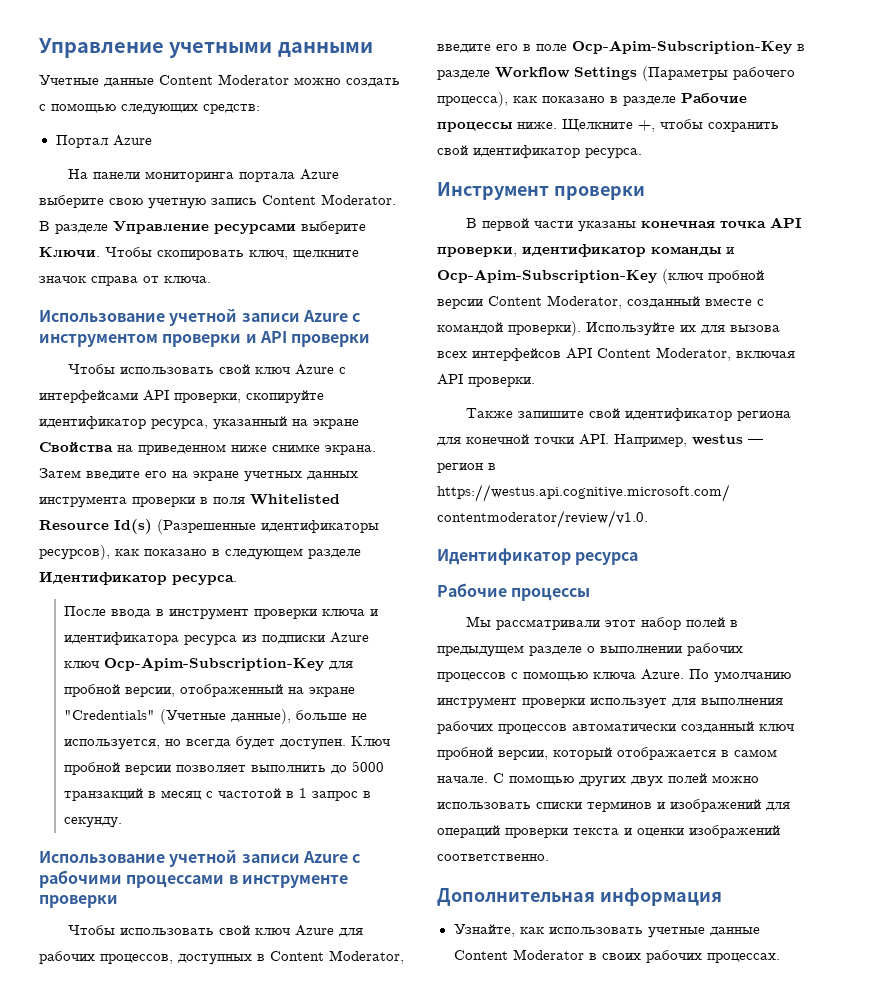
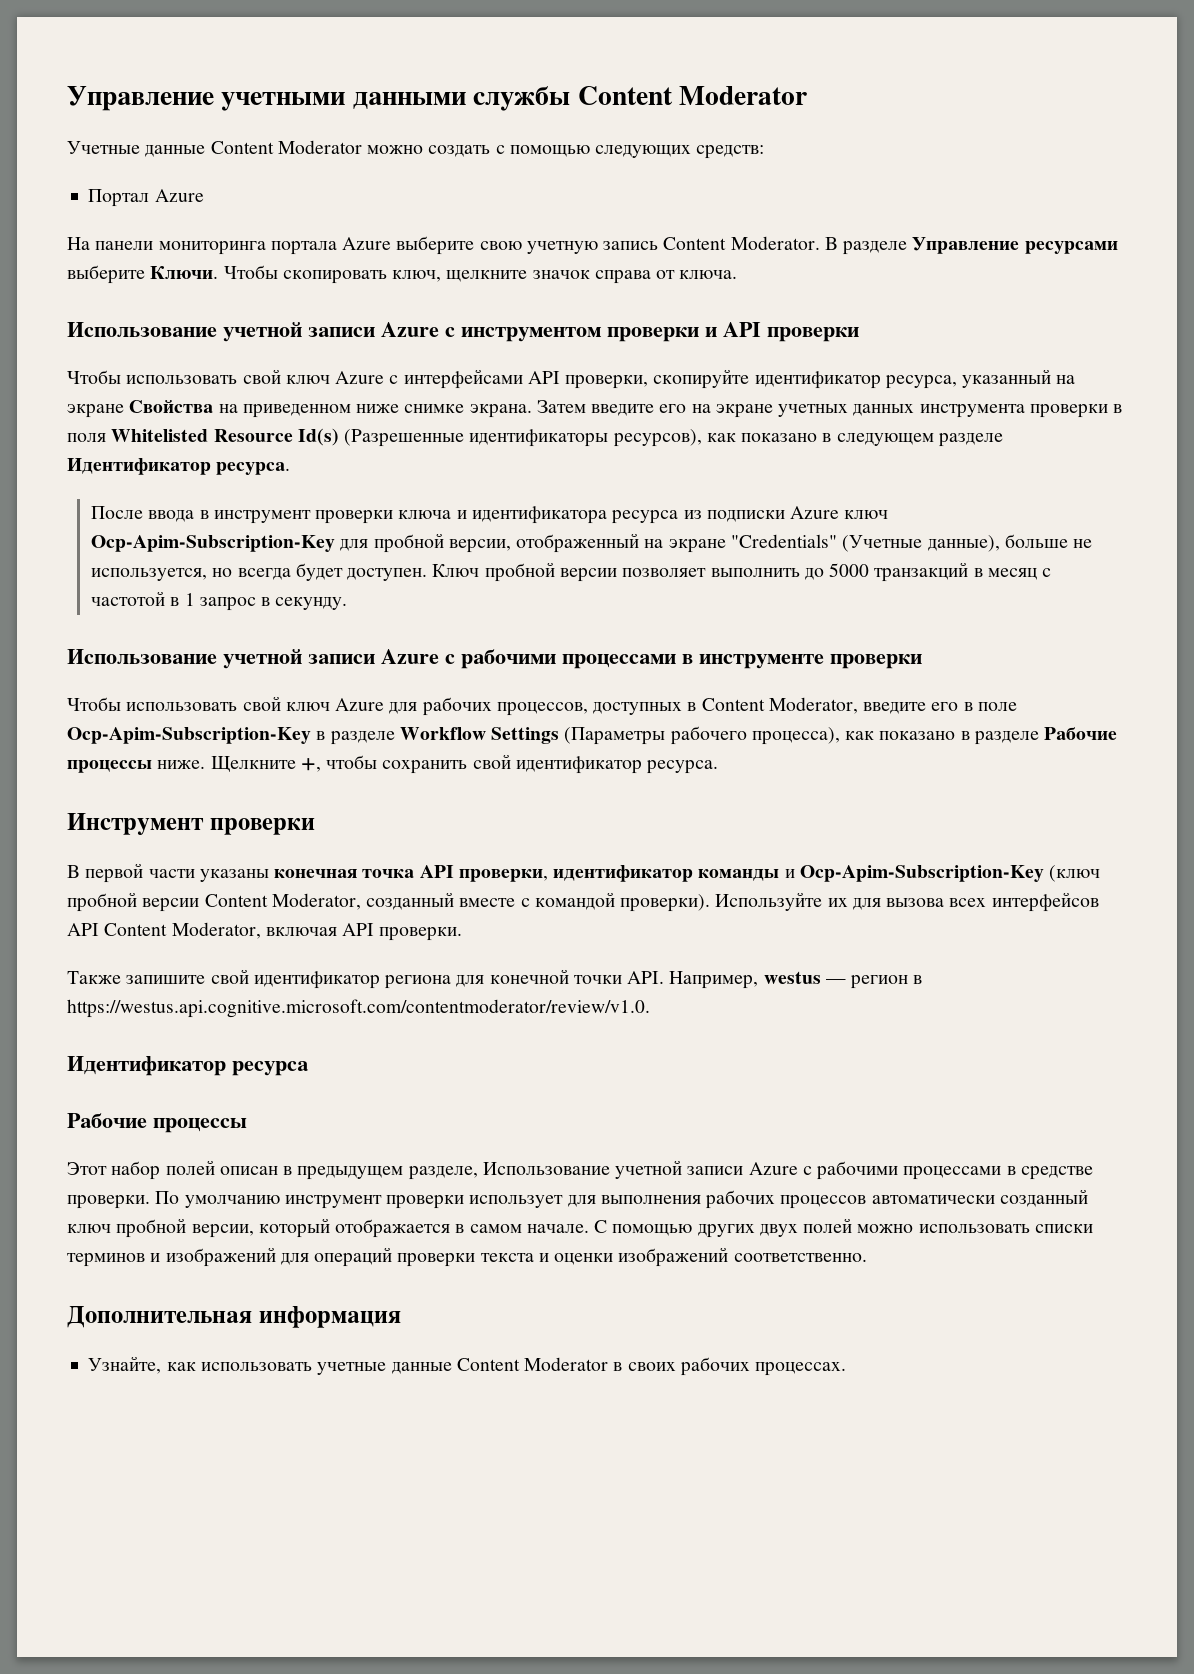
(373, 49) none -> [473,86,808,111] службы Content Moderator
[465,616,636,630] Мы рассматривали этот -> [67,1162,107,1175] Этот
(725, 622) none -> [219,1166,278,1175] описан
[529,643,743,656] [437,669,684,682] разделе о выполнении рабочих процессов с помощью ключа Azure. -> [407,1160,1093,1180] [67,1195,150,1209] разделе, Использование учетной записи Azure с рабочими процессами в средстве проверки.

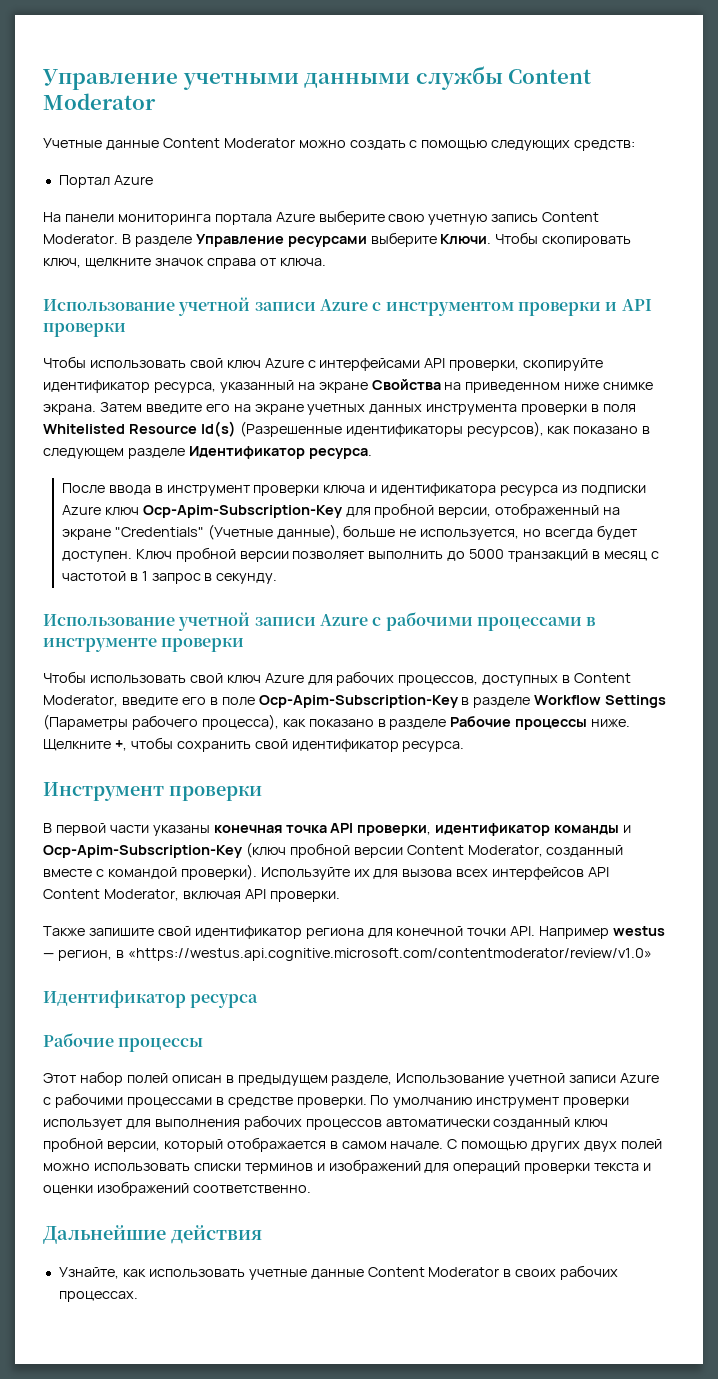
[669,971,759,989] Например, -> [539,926,610,939] Например
[850,975,923,989] [67,999,650,1018] регион в https://westus.api.cognitive.microsoft.com/contentmoderator/review/v1.0. -> [57,948,652,961] регион, в «https://westus.api.cognitive.microsoft.com/contentmoderator/review/v1.0»
[67,1306,401,1328] Дополнительная информация -> [43,1225,262,1244] Дальнейшие действия

